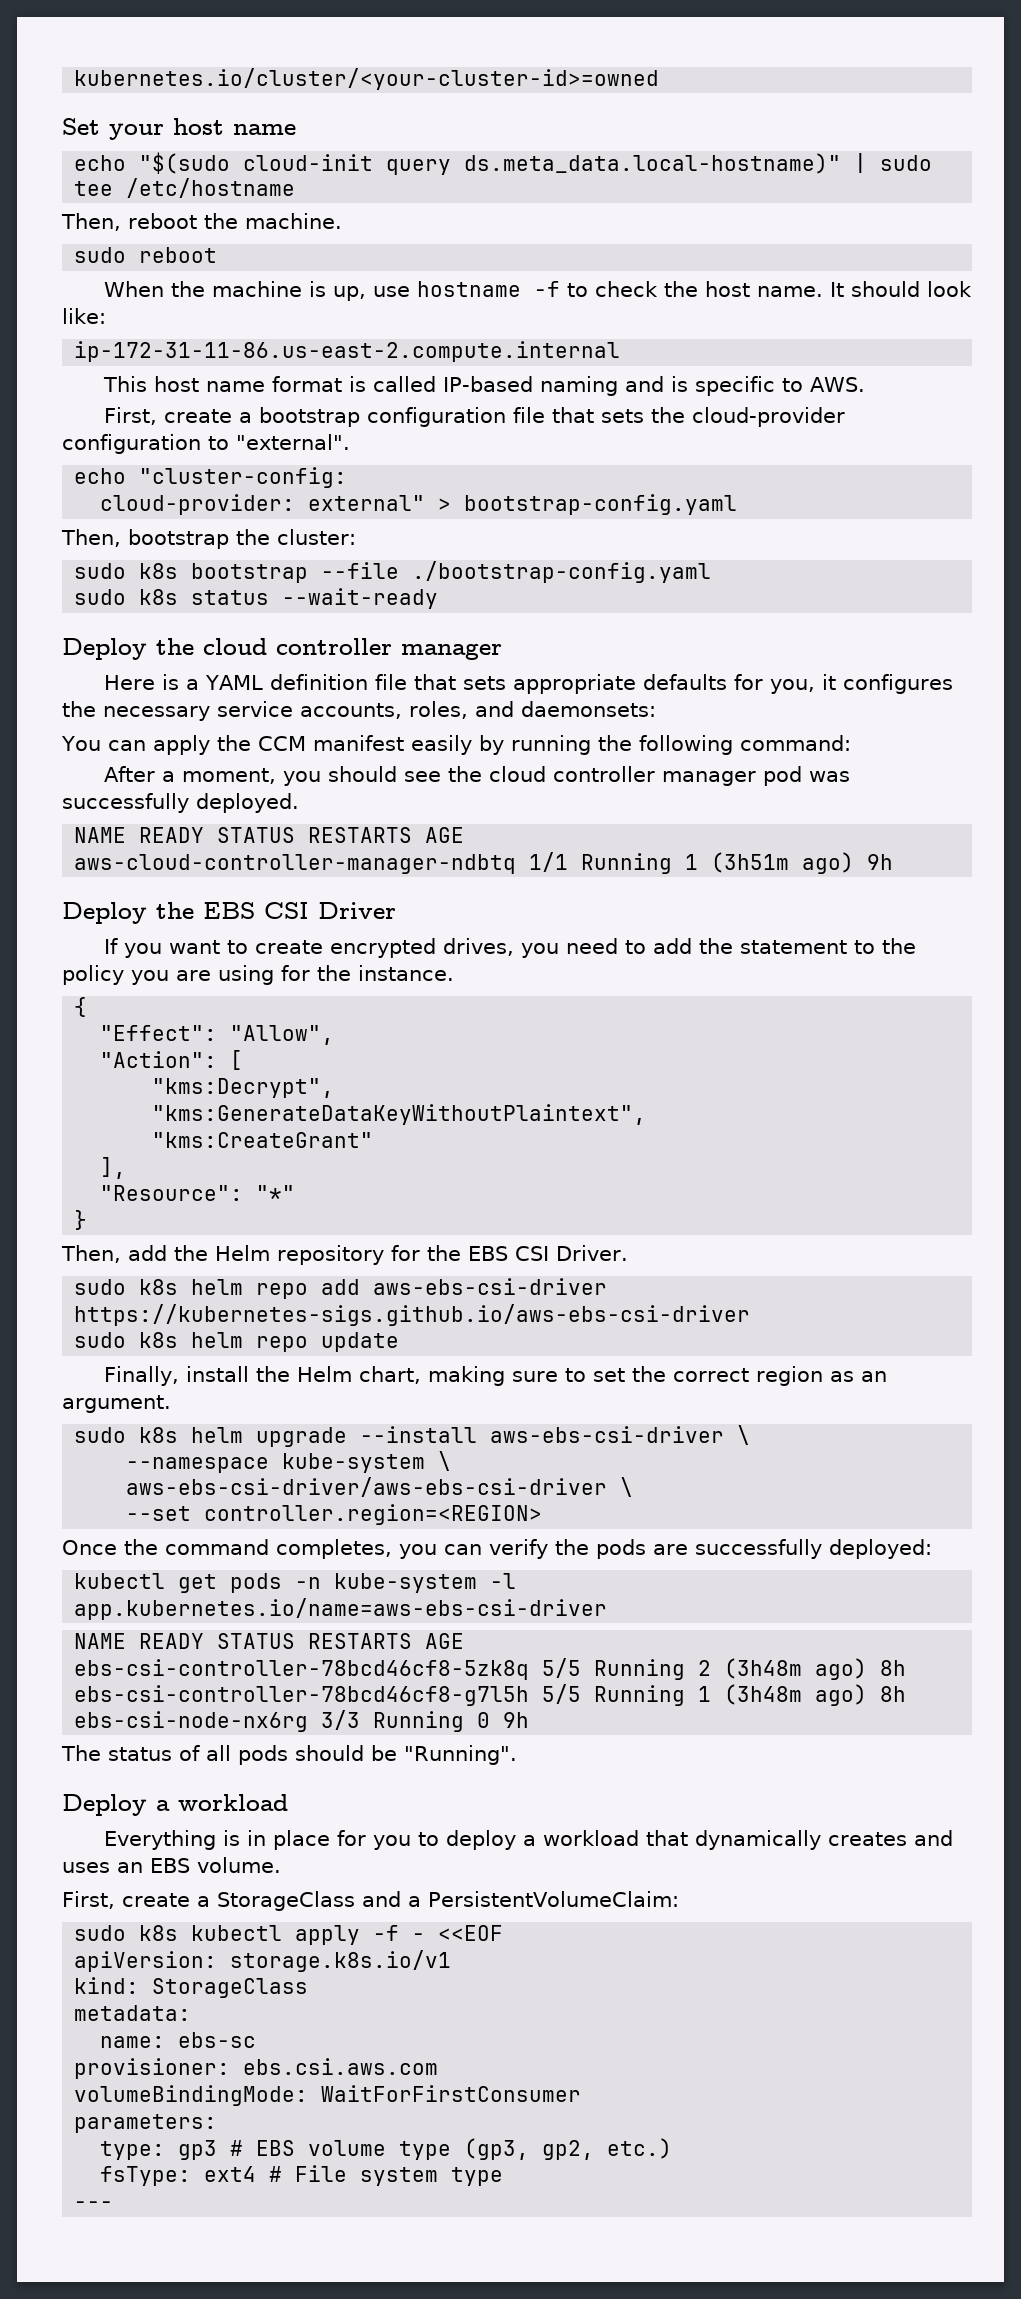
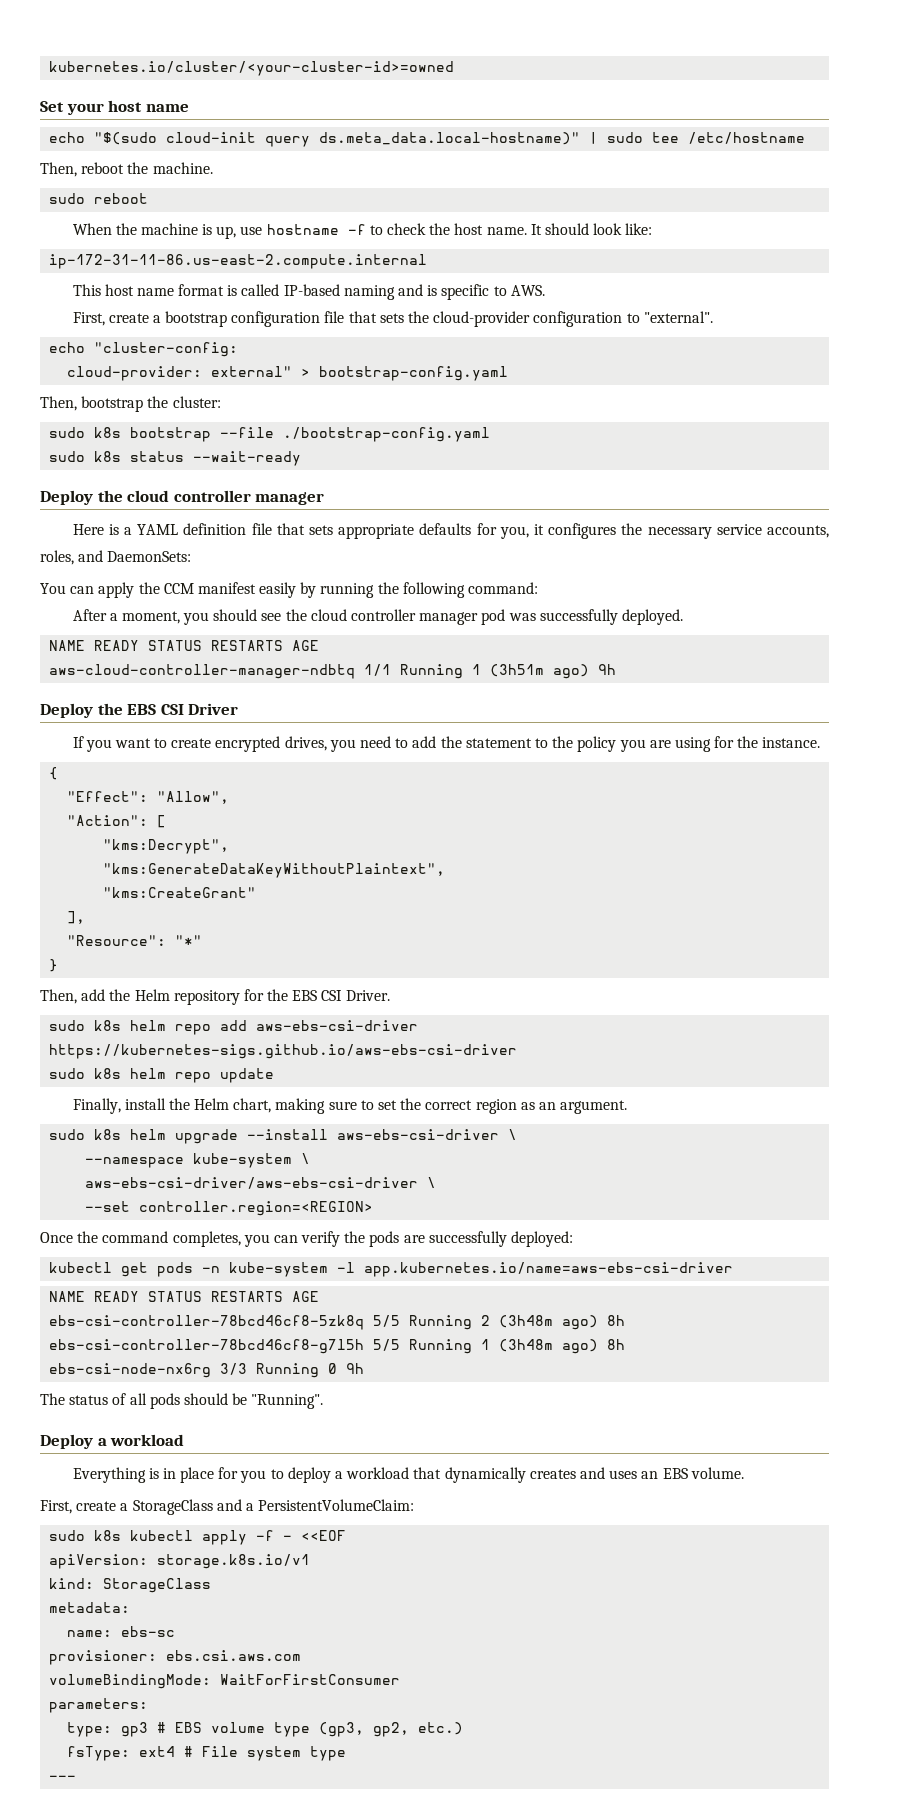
[521,701,656,717] daemonsets: -> [107,551,192,562] DaemonSets:

